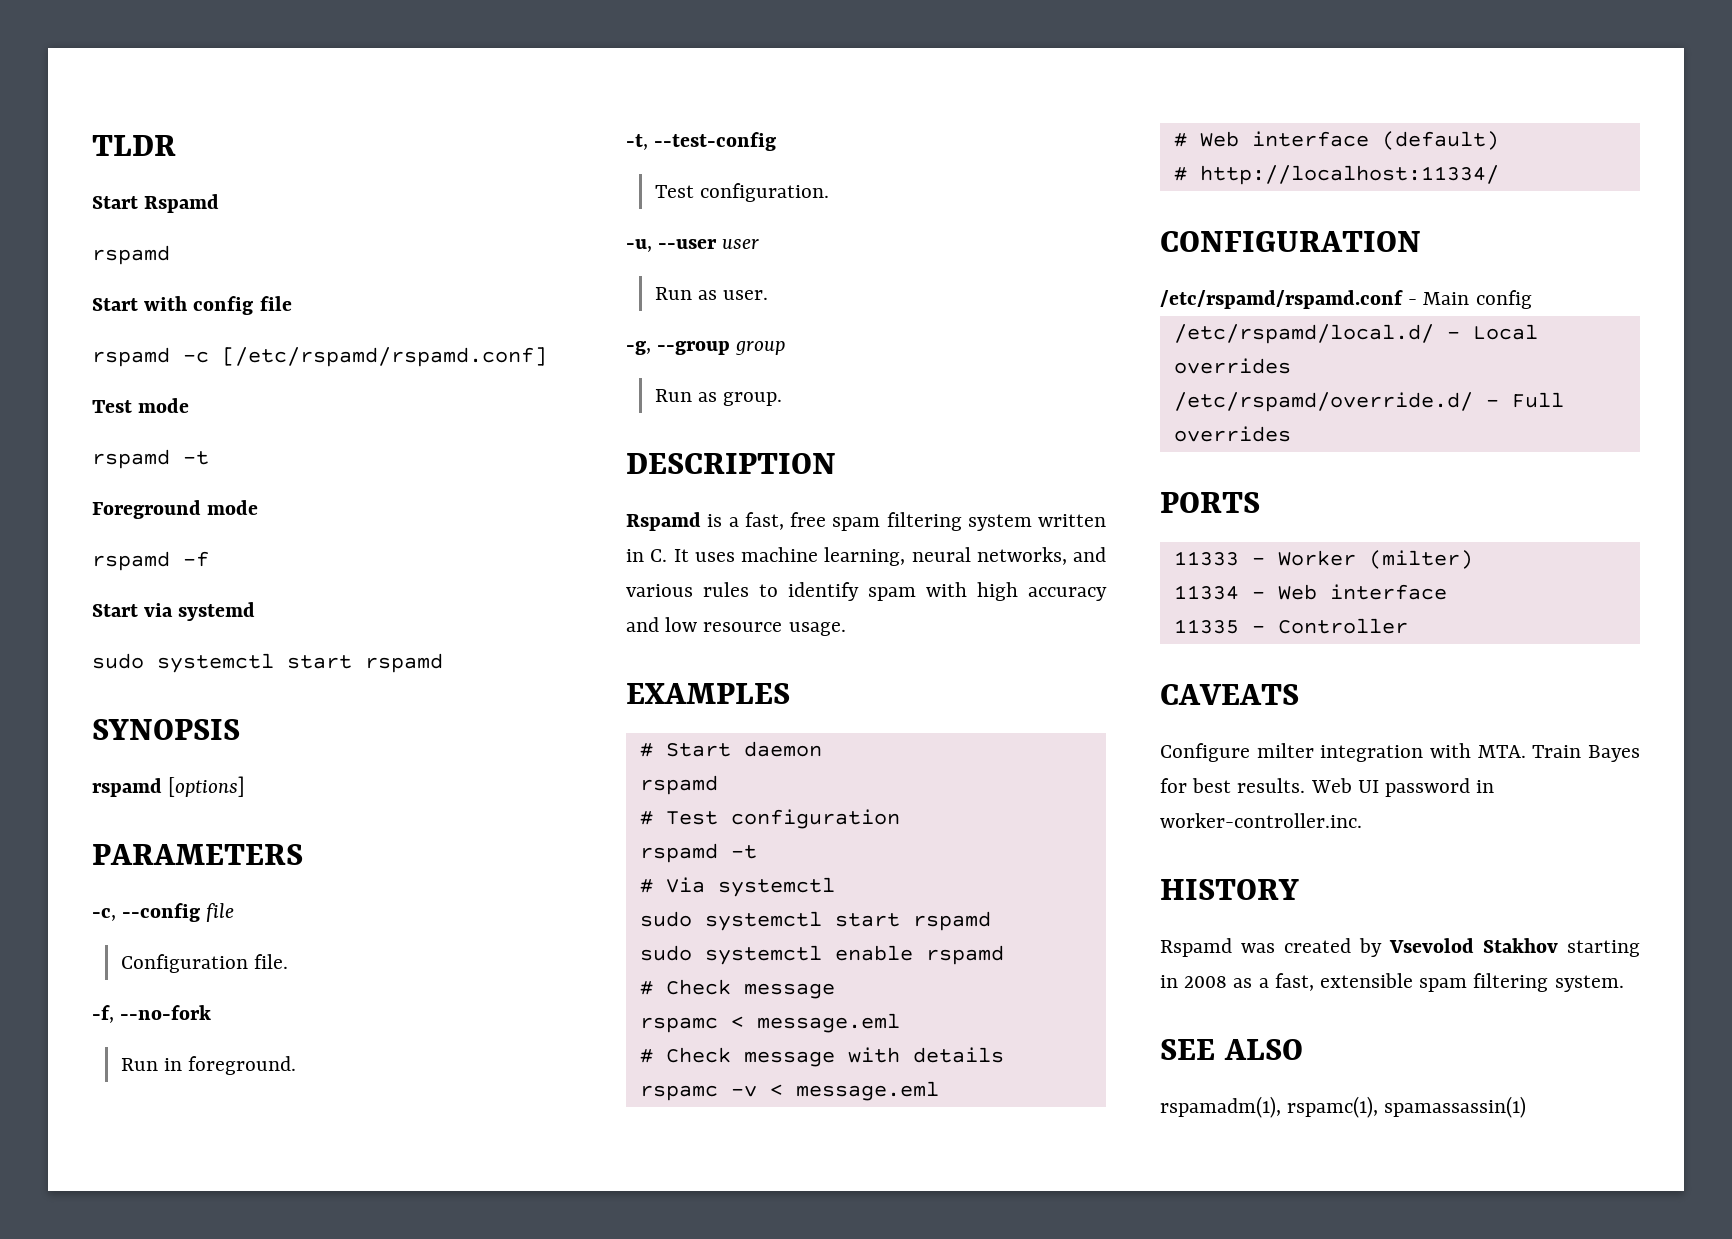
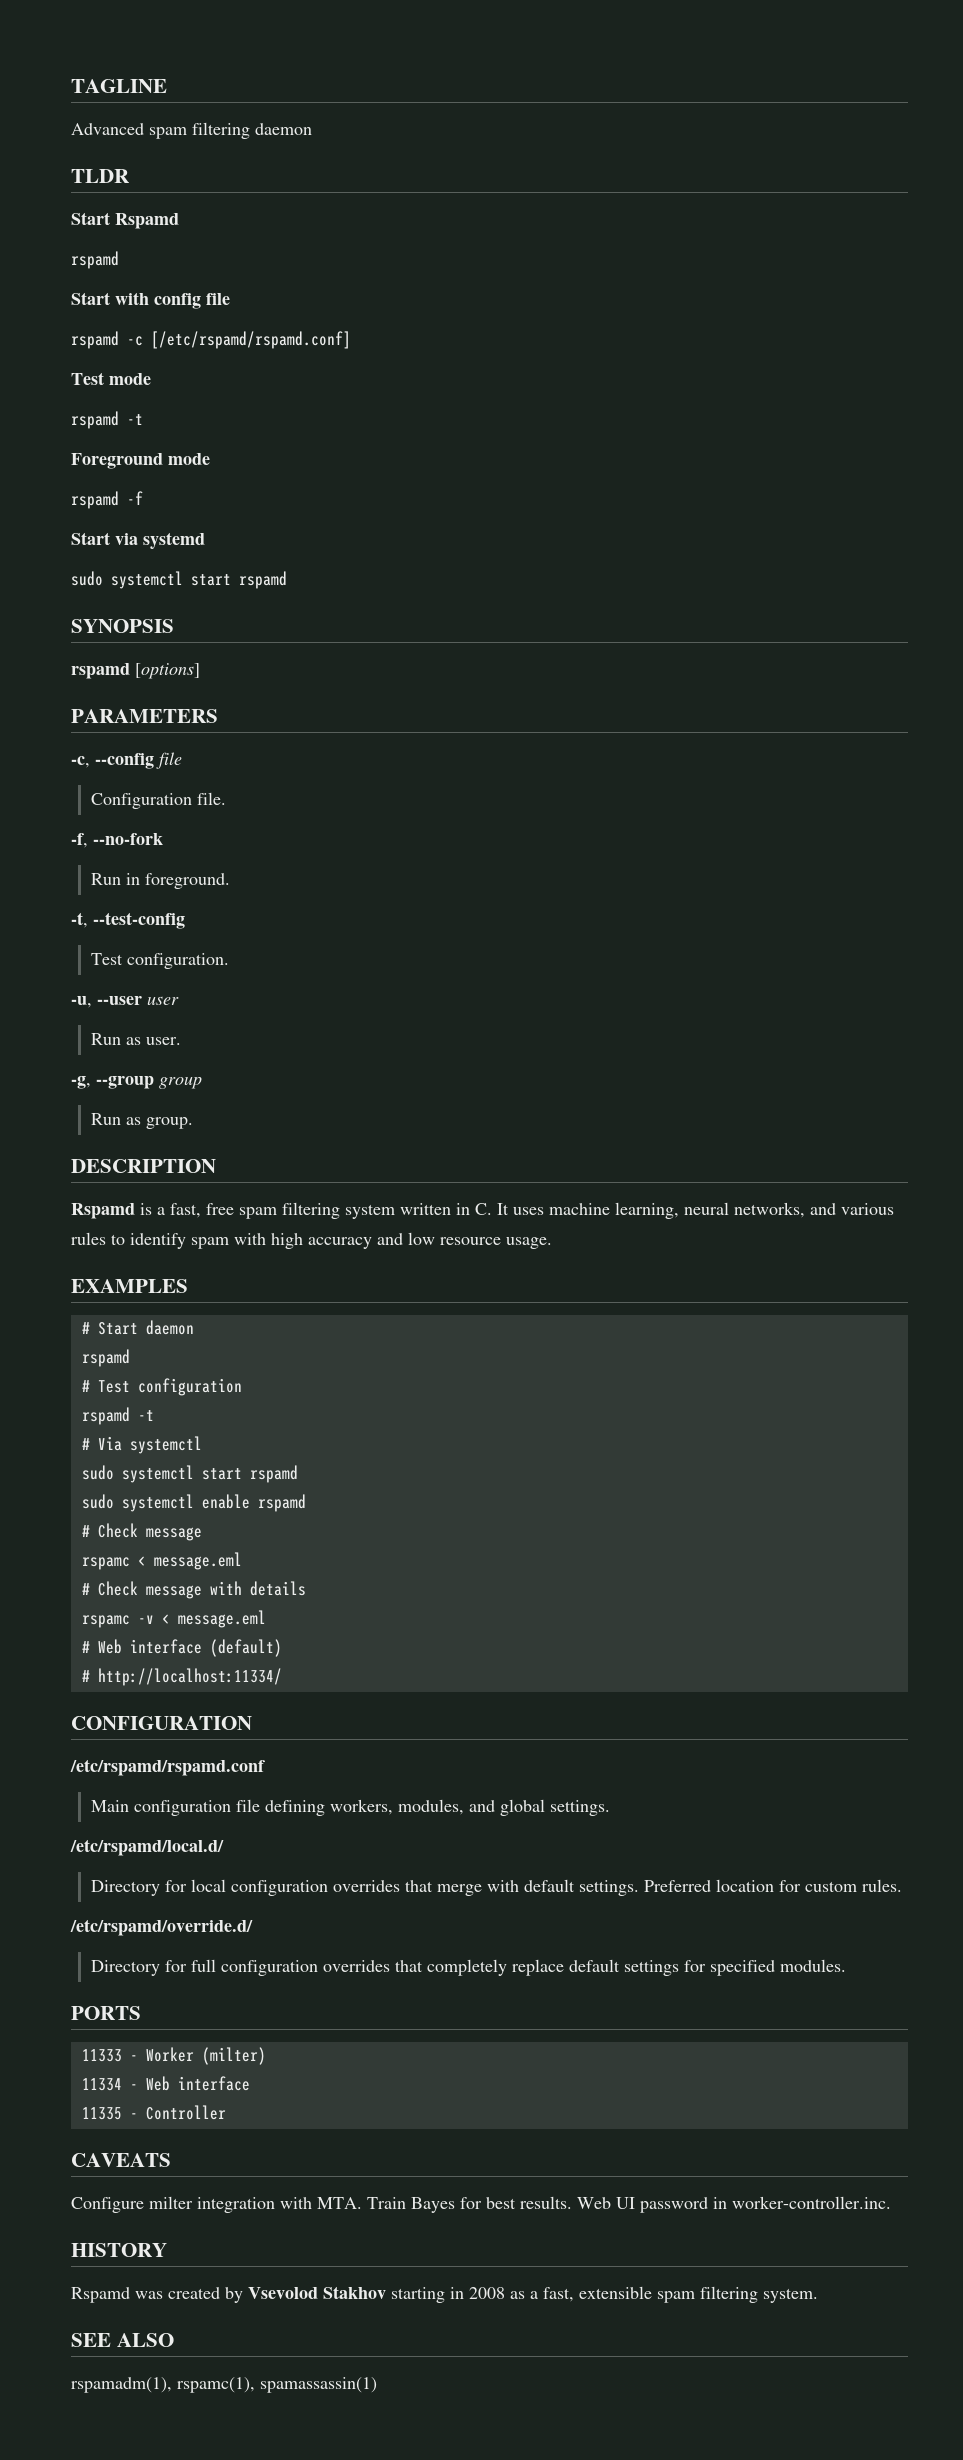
(92, 145) none -> [71,79,167,93] [71,122,312,139] TAGLINE // Advanced spam filtering daemon //
[1408,290,1532,309] [1173,324,1538,344] [1173,358,1291,374] [1173,392,1564,412] [1173,426,1291,442] - Main config // /etc/rspamd/local.d/ - Local overrides // /etc/rspamd/override.d/ - Full overrides -> [90,1799,610,1816] [70,1839,224,1856] [90,1879,902,1896] [70,1919,253,1936] [90,1959,846,1976] // Main configuration file defining workers, modules, and global settings. // /etc/rspamd/local.d/ // Directory for local configuration overrides that merge with default settings. Preferred location for custom rules. // /etc/rspamd/override.d/ // Directory for full configuration overrides that completely replace default settings for specified modules.

